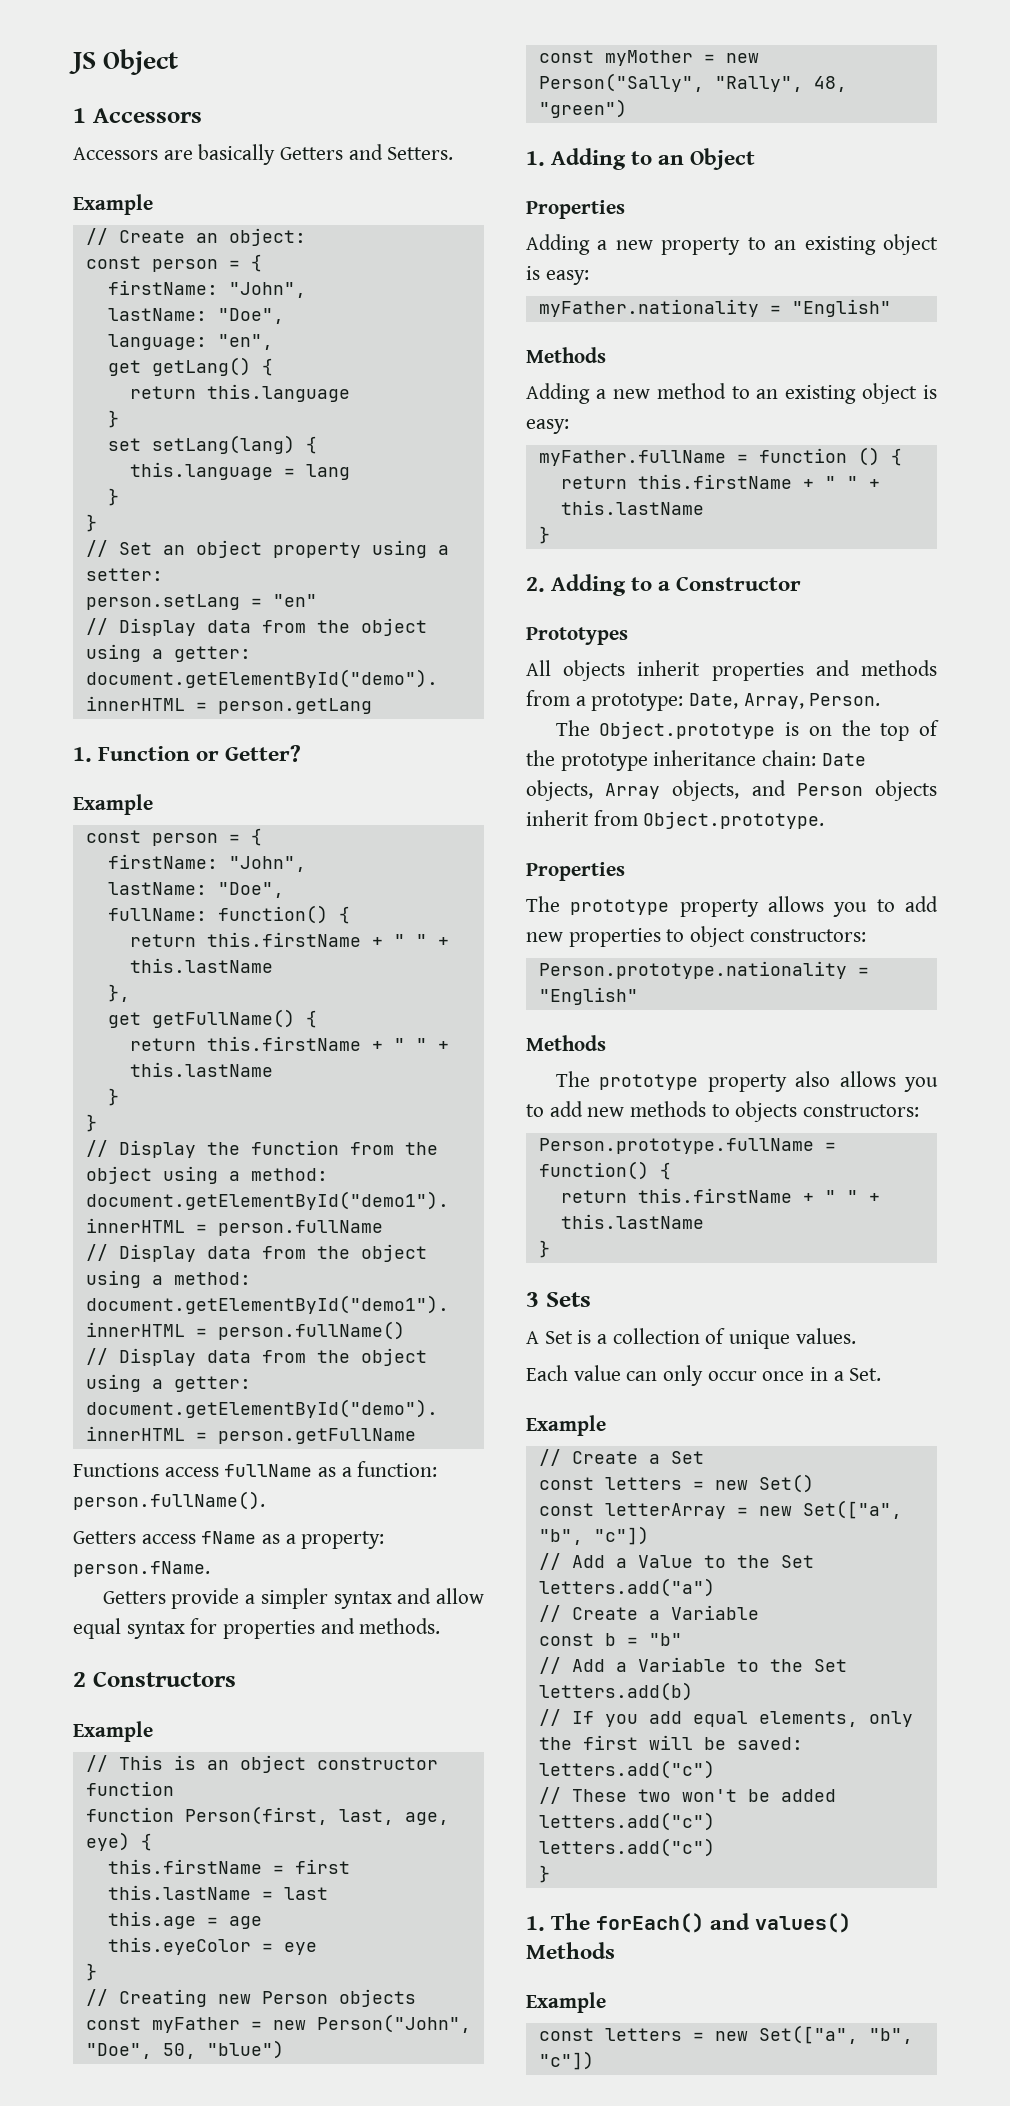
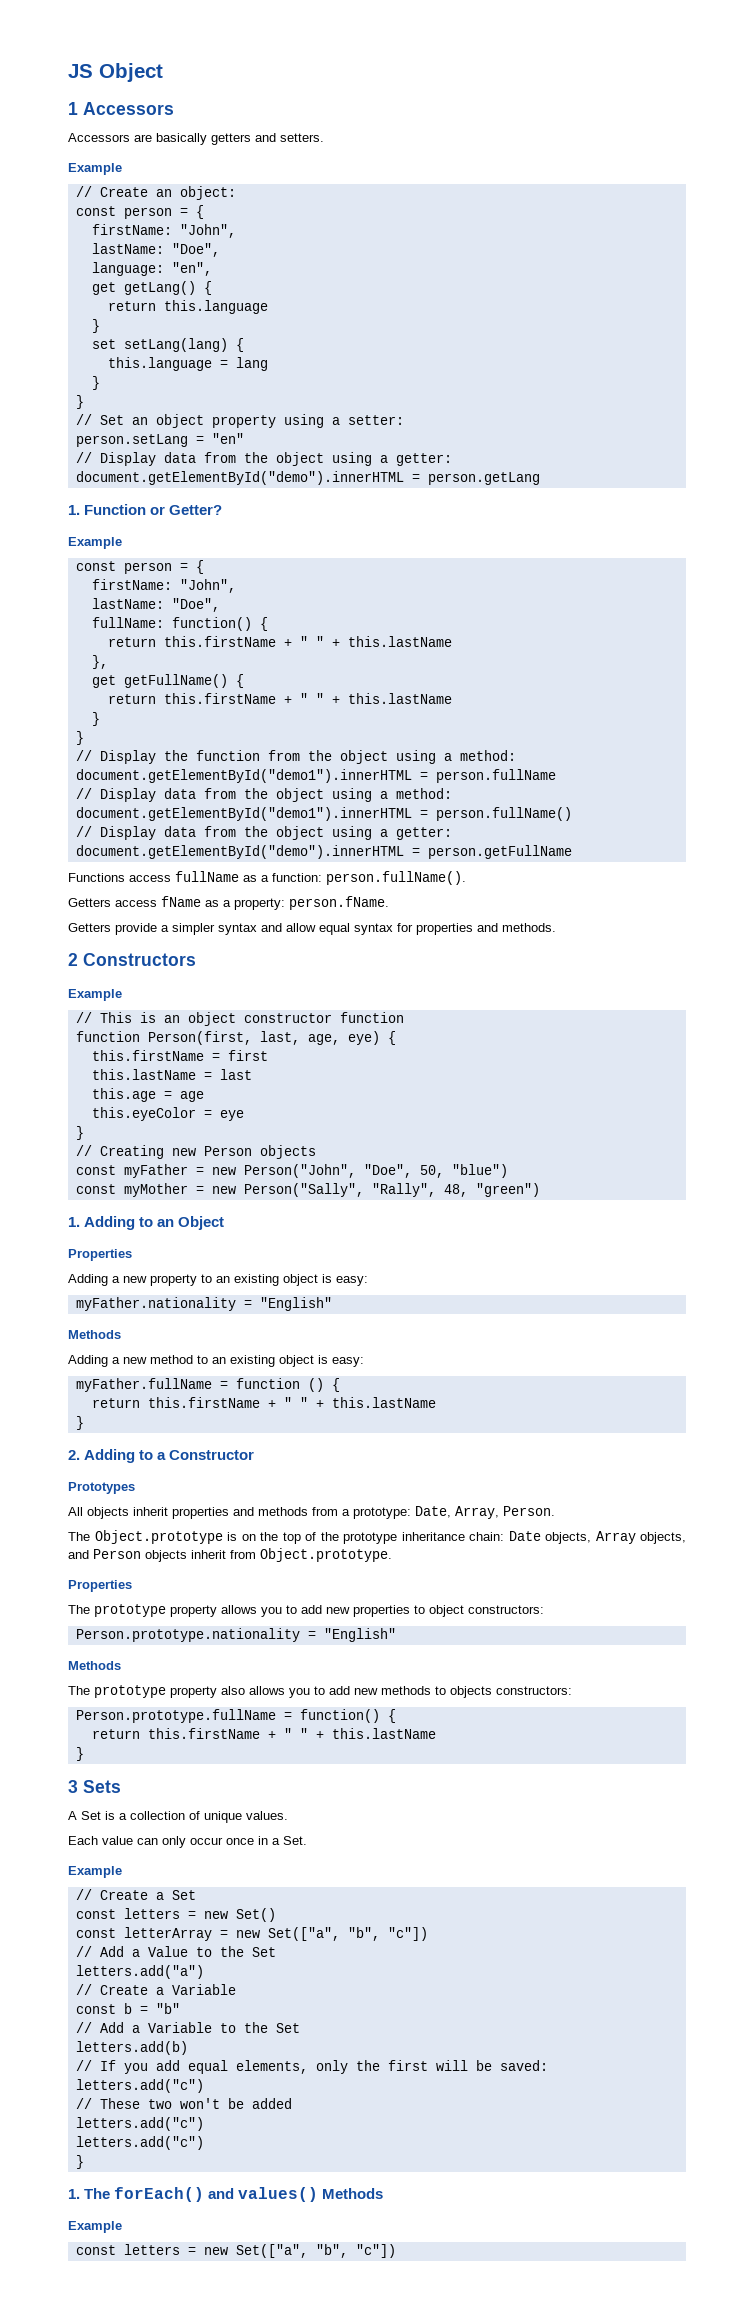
[280,144,454,160] Getters and Setters. -> [211,133,324,145] getters and setters.

